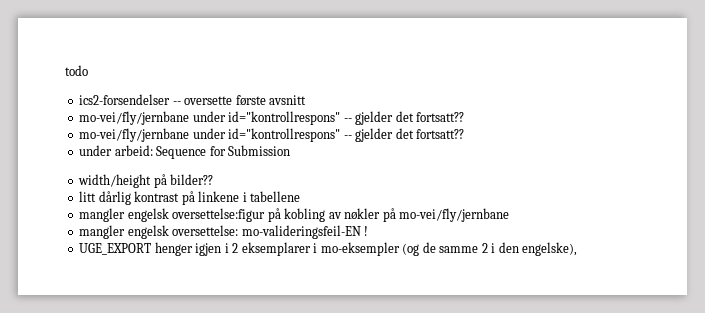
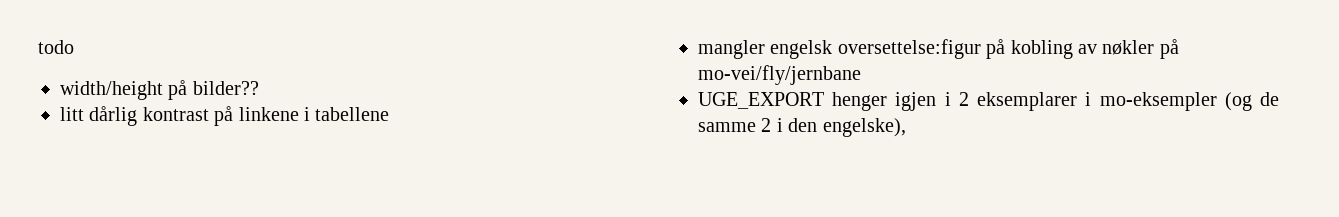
[79,94,307,106] [79,111,465,125] [79,128,465,142] [79,145,291,159] // ics2-forsendelser -- oversette første avsnitt // mo-vei/fly/jernbane under id="kontrollrespons" -- gjelder det fortsatt?? // mo-vei/fly/jernbane under id="kontrollrespons" -- gjelder det fortsatt?? // under arbeid: Sequence for Submission -> (74, 47) none
[79,225,369,239] // mangler engelsk oversettelse: mo-valideringsfeil-EN ! -> (861, 75) none

